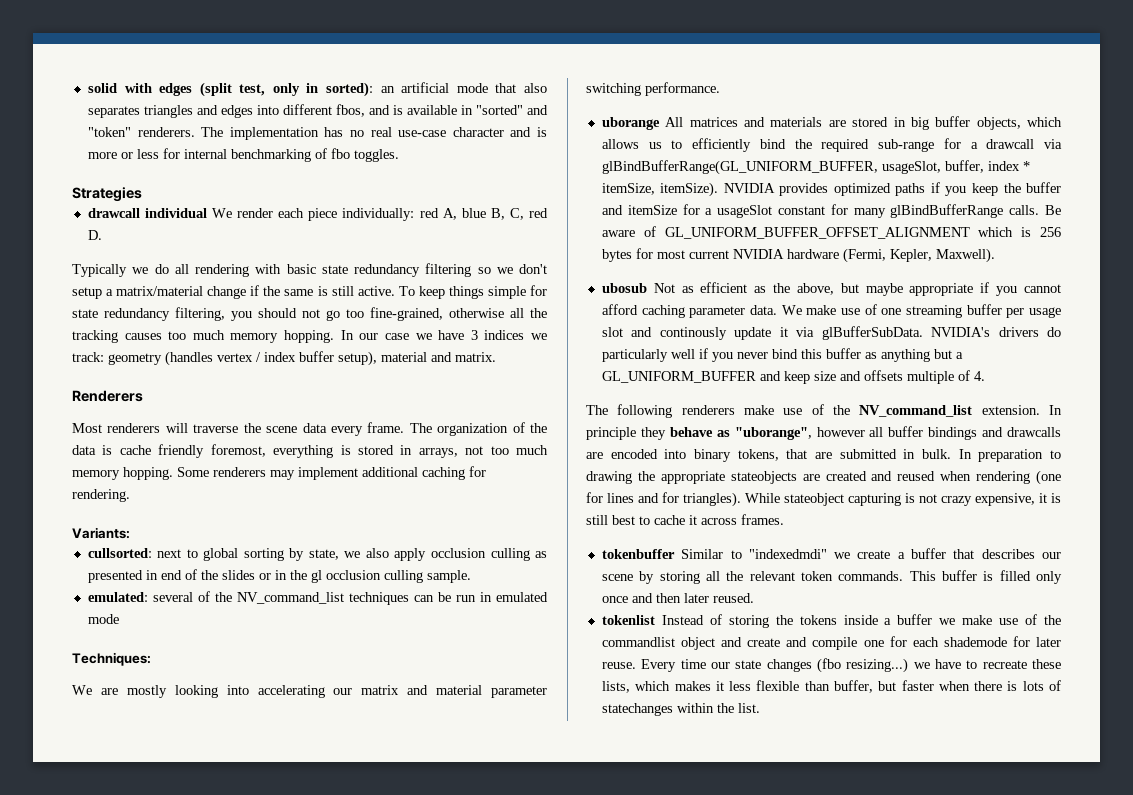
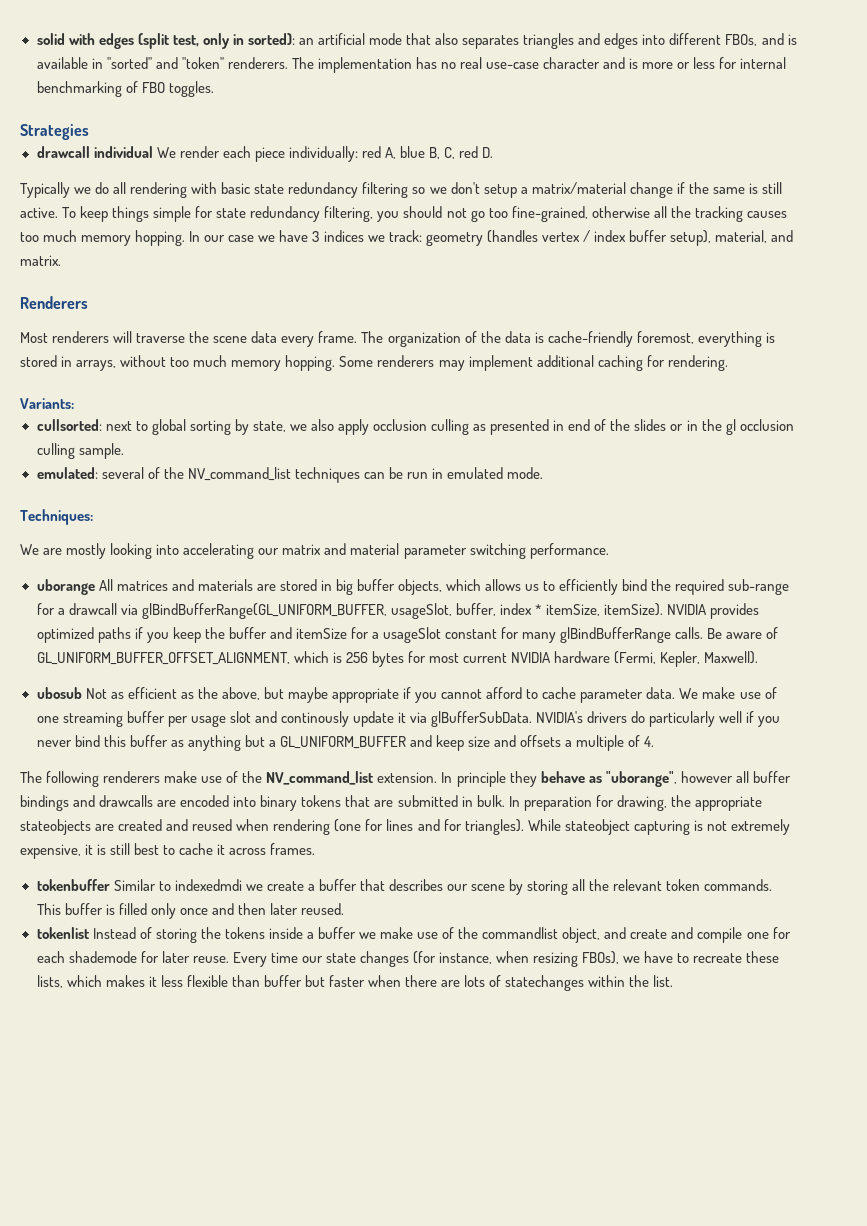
[335,104,365,117] fbos, -> [725,34,758,46] FBOs,
[330,148,350,159] fbo -> [141,82,165,93] FBO
[381,352,427,362] material -> [714,230,767,243] material,
[119,444,205,458] cache friendly -> [547,331,633,347] cache-friendly
[465,446,484,455] not -> [120,355,167,367] without
[87,614,119,624] mode -> [507,467,544,479] mode.
[664,227,970,239] GL_UNIFORM_BUFFER_OFFSET_ALIGNMENT -> [36,652,290,665] GL_UNIFORM_BUFFER_OFFSET_ALIGNMENT,
[641,305,685,318] caching -> [526,687,577,699] to cache
(903, 375) none -> [565,740,573,747] a
[737,449,779,461] tokens, -> [301,795,342,807] tokens
[1050,450,1061,459] [586,471,632,484] to drawing -> [595,795,667,811] for drawing,
[941,496,972,506] crazy -> [730,819,790,835] extremely
[748,549,827,559] "indexedmdi" -> [174,879,242,891] indexedmdi
[681,637,716,650] object -> [562,927,601,943] object,
[816,658,909,673] (fbo resizing...) -> [412,951,620,967] (for instance, when resizing FBOs),
[833,680,873,693] buffer, -> [263,975,302,987] buffer
[1007,681,1018,691] is -> [441,980,461,987] are

